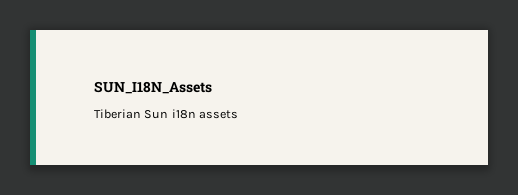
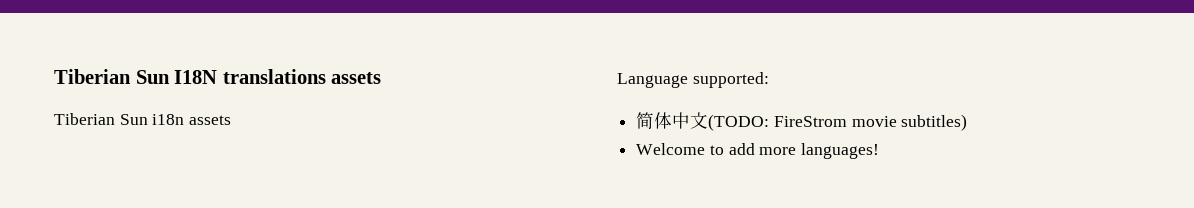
[94,81,212,94] SUN_I18N_Assets -> [54,69,382,84] Tiberian Sun I18N translations assets
(239, 114) none -> [617,72,769,88] [636,112,968,131] [636,143,880,159] // Language supported: // 简体中文(TODO: FireStrom movie subtitles) // Welcome to add more languages!

